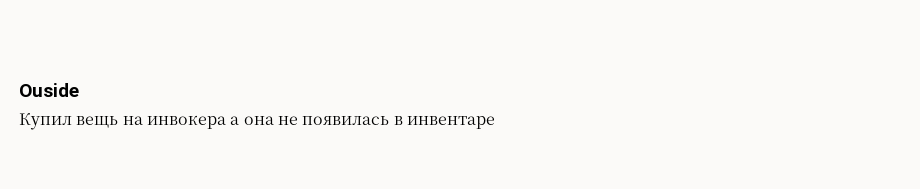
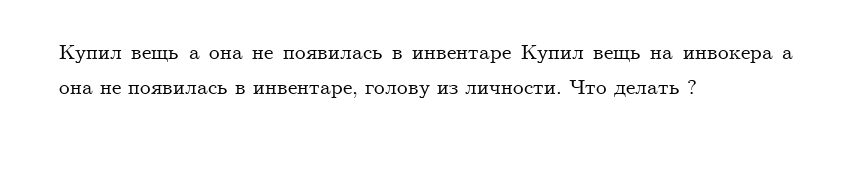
[19,83,79,97] Ouside // -> [59,45,512,63] Купил вещь а она не появилась в инвентаре
[406,116,495,129] инвентаре -> [253,80,697,98] инвентаре, голову из личности. Что делать ?

